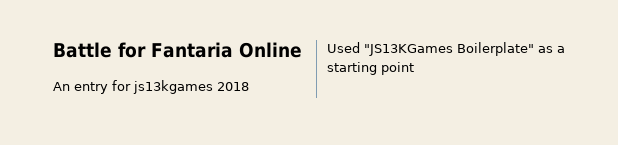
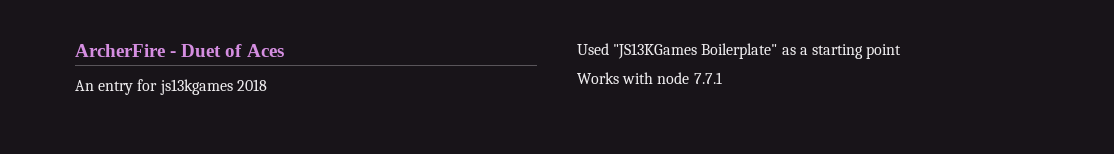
[53,42,302,58] Battle for Fantaria Online -> [75,44,284,57] ArcherFire - Duet of Aces
(414, 68) none -> [577,72,722,84] // Works with node 7.7.1

